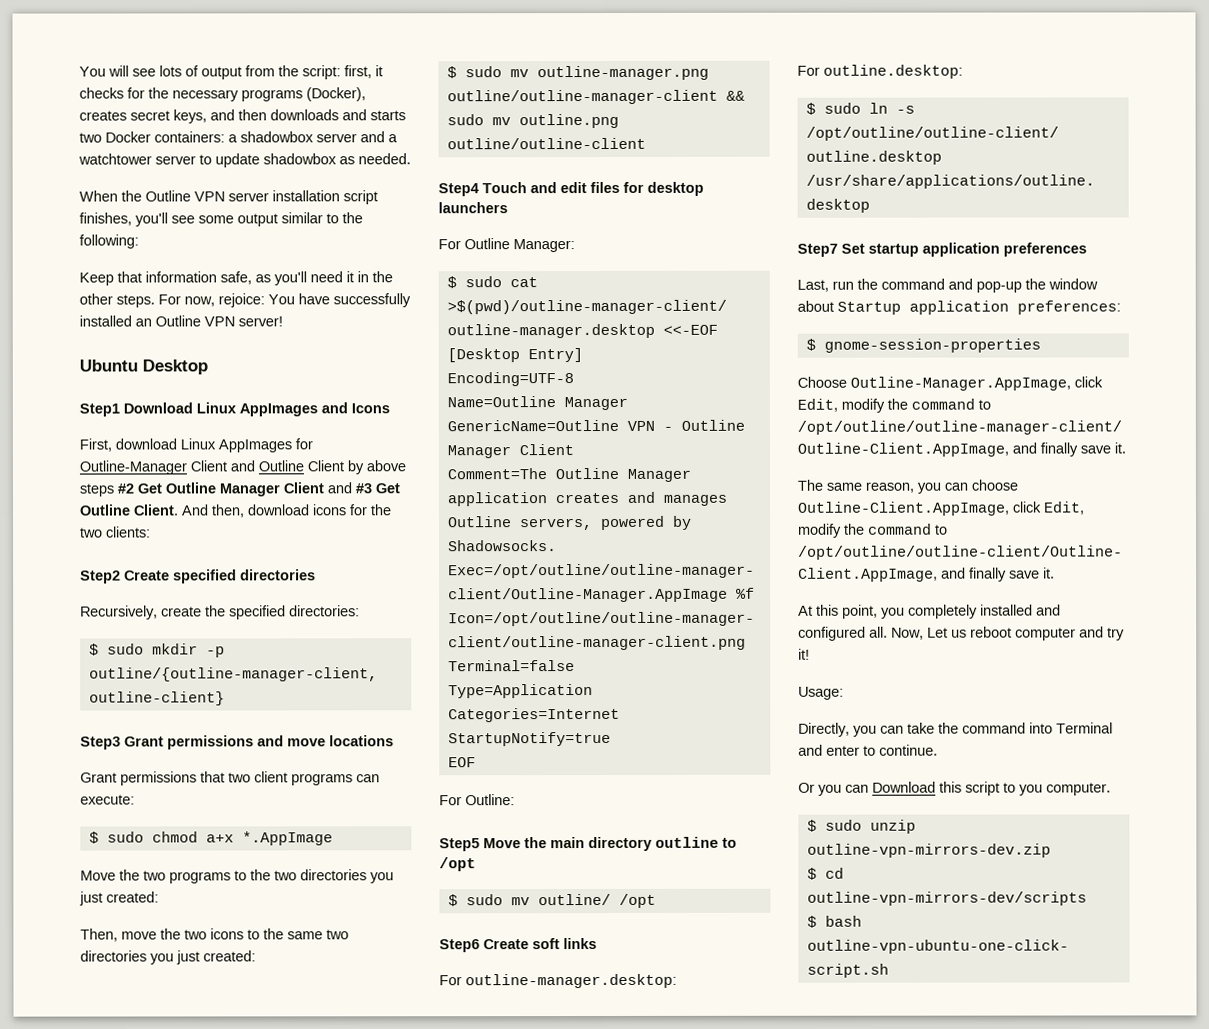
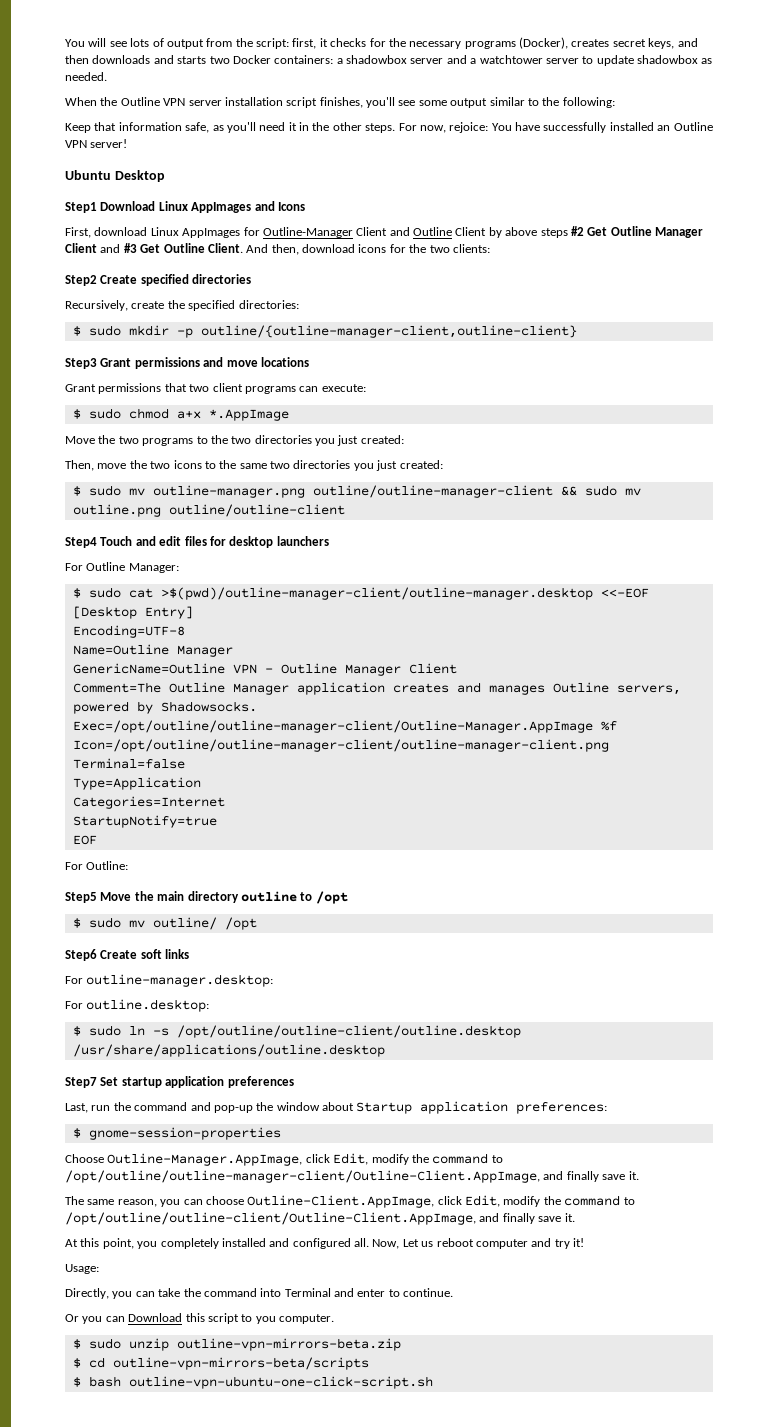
[806,843,1051,858] outline-vpn-mirrors-dev.zip -> [176,1338,401,1351] outline-vpn-mirrors-beta.zip
[806,891,1087,906] outline-vpn-mirrors-dev/scripts -> [112,1357,369,1370] outline-vpn-mirrors-beta/scripts

